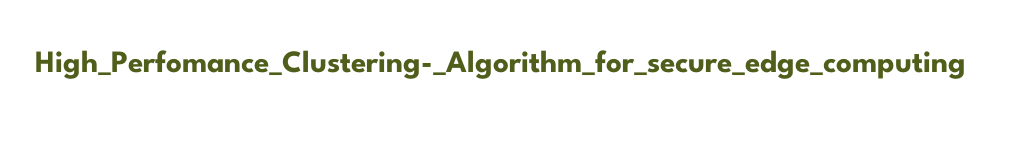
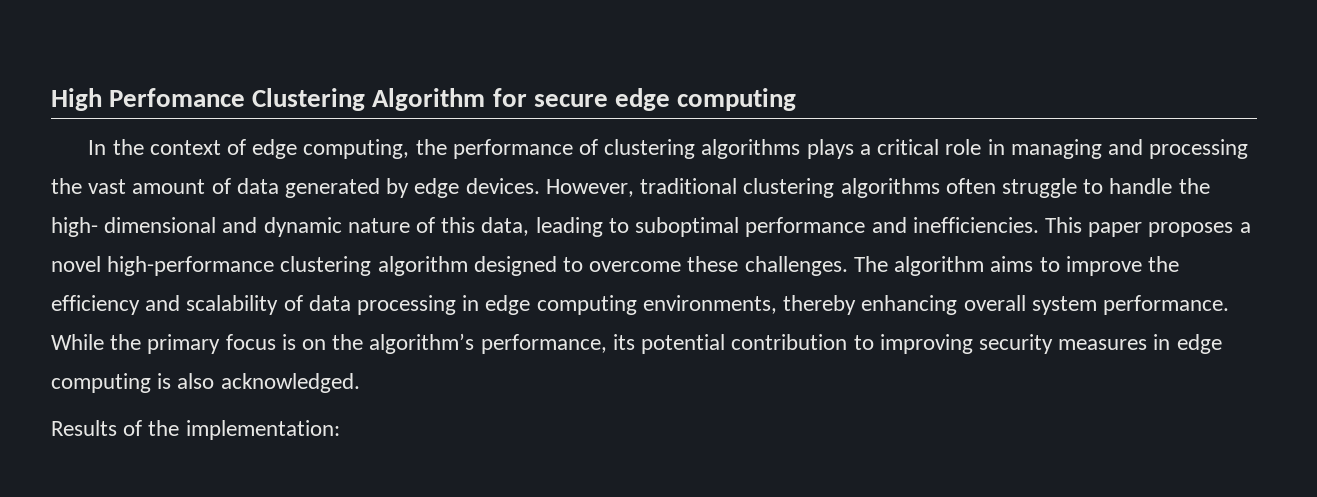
[35,50,966,79] High_Perfomance_Clustering-_Algorithm_for_secure_edge_computing -> [51,88,797,111] [88,139,1249,159] [51,178,1210,198] [51,217,1251,237] [51,256,1179,276] [51,295,1229,315] [51,333,1222,354] [51,373,360,393] [51,420,340,440] High Perfomance Clustering Algorithm for secure edge computing // In the context of edge computing, the performance of clustering algorithms plays a critical role in managing and processing the vast amount of data generated by edge devices. However, traditional clustering algorithms often struggle to handle the high- dimensional and dynamic nature of this data, leading to suboptimal performance and inefficiencies. This paper proposes a novel high-performance clustering algorithm designed to overcome these challenges. The algorithm aims to improve the efficiency and scalability of data processing in edge computing environments, thereby enhancing overall system performance. While the primary focus is on the algorithm’s performance, its potential contribution to improving security measures in edge computing is also acknowledged. // Results of the implementation:

